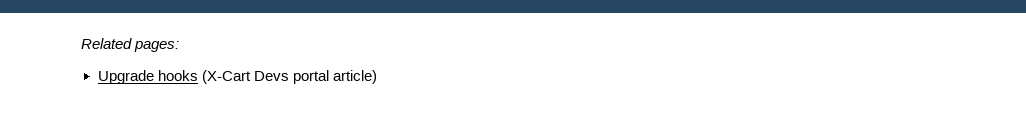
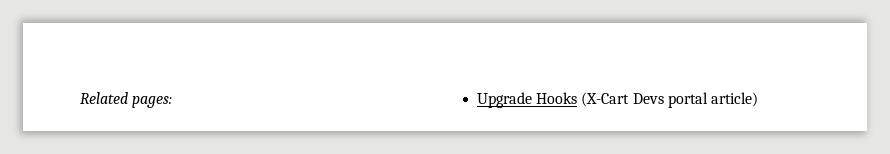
[157,70,198,81] hooks -> [536,92,578,104] Hooks

